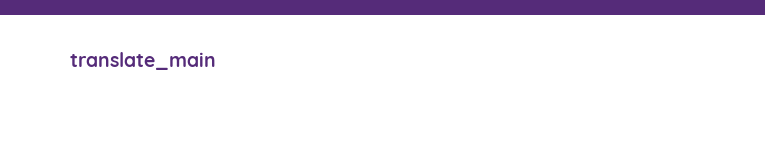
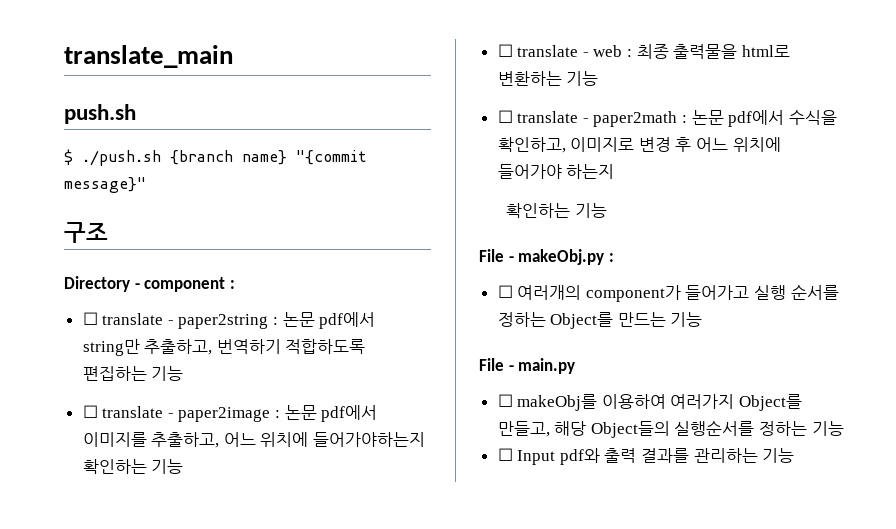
(216, 61) none -> [64,104,136,124] [64,149,367,166] [64,177,146,193] [64,222,108,243] [64,276,235,292] [82,312,376,329] [82,339,366,356] [82,366,184,381] [82,405,378,422] [82,432,426,448] [82,459,184,474] [497,44,790,59] [497,71,599,86] [497,110,837,127] [497,137,781,153] [497,164,615,179] [506,203,608,218] [479,249,614,265] [497,284,839,302] [497,312,703,329] [479,358,576,374] [497,394,803,411] [497,420,844,438] [497,448,795,465] // push.sh // $ ./push.sh {branch name} "{commit message}" // 구조 // Directory - component : // ☐ translate - paper2string : 논문 pdf에서 string만 추출하고, 번역하기 적합하도록 편집하는 기능 // ☐ translate - paper2image : 논문 pdf에서 이미지를 추출하고, 어느 위치에 들어가야하는지 확인하는 기능 // ☐ translate - web : 최종 출력물을 html로 변환하는 기능 // ☐ translate - paper2math : 논문 pdf에서 수식을 확인하고, 이미지로 변경 후 어느 위치에 들어가야 하는지 // 확인하는 기능 // File - makeObj.py : // ☐ 여러개의 component가 들어가고 실행 순서를 정하는 Object를 만드는 기능 // File - main.py // ☐ makeObj를 이용하여 여러가지 Object를 만들고, 해당 Object들의 실행순서를 정하는 기능 // ☐ Input pdf와 출력 결과를 관리하는 기능

